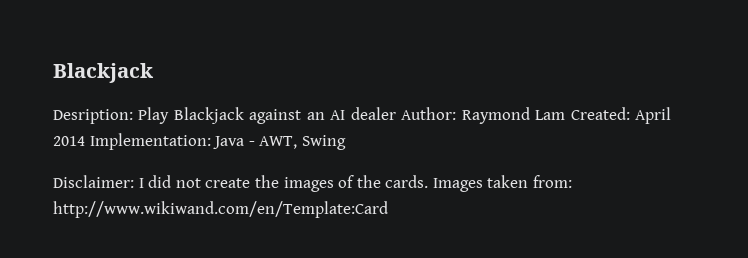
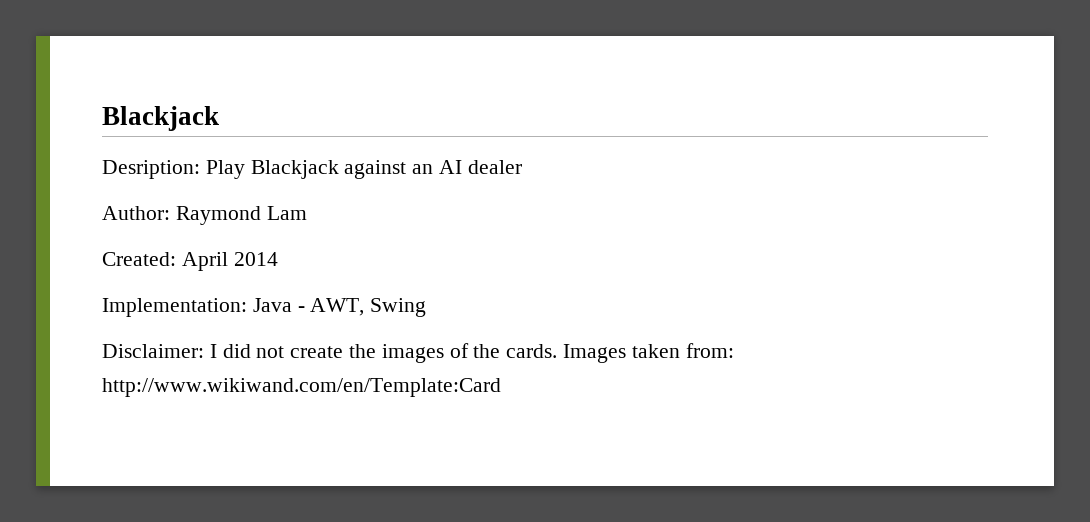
(396, 113) none -> (522, 167) //
(566, 115) none -> (307, 213) //
(85, 141) none -> (278, 259) //

